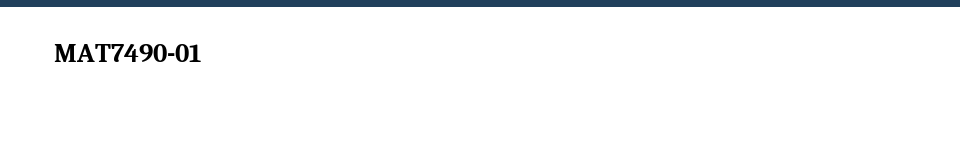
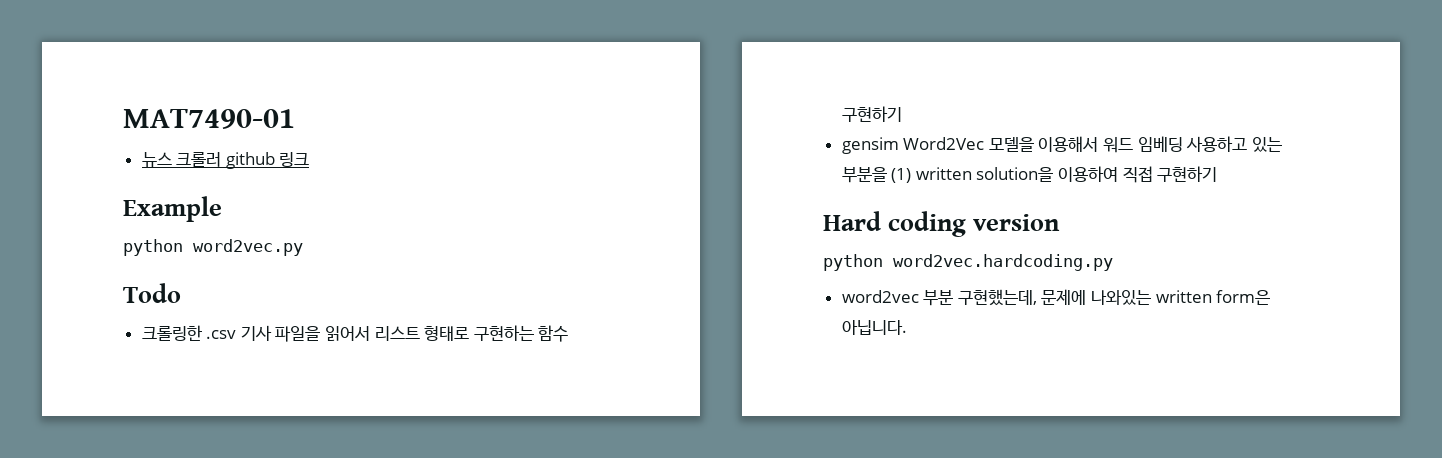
(201, 53) none -> [141,152,310,169] [123,196,222,222] [123,239,303,256] [123,283,181,303] [141,325,569,342] [841,106,902,122] [841,136,1282,154] [841,166,1218,183] [823,211,1061,237] [823,254,1113,271] [841,289,1271,306] [841,320,907,335] // 뉴스 크롤러 github 링크 // Example // python word2vec.py // Todo // 크롤링한 .csv 기사 파일을 읽어서 리스트 형태로 구현하는 함수 구현하기 // gensim Word2Vec 모델을 이용해서 워드 임베딩 사용하고 있는 부분을 (1) written solution을 이용하여 직접 구현하기 // Hard coding version // python word2vec.hardcoding.py // word2vec 부분 구현했는데, 문제에 나와있는 written form은 아닙니다.

